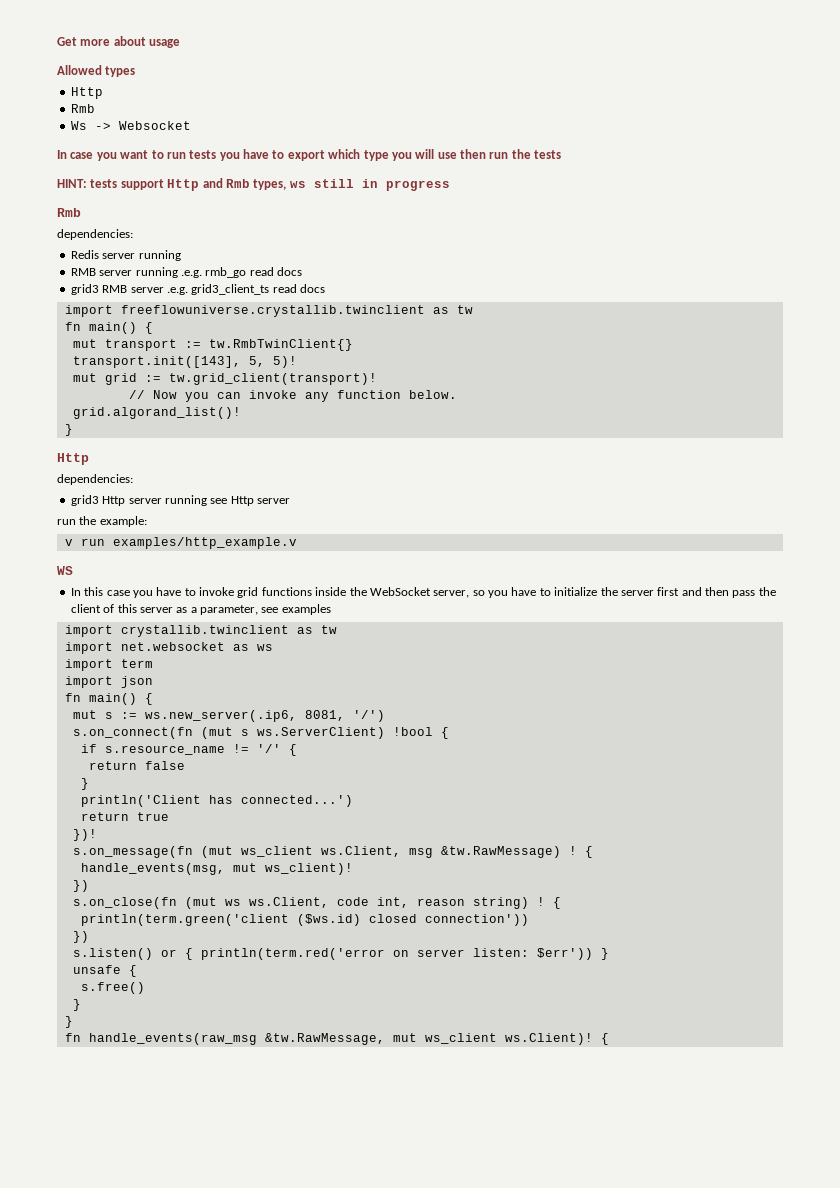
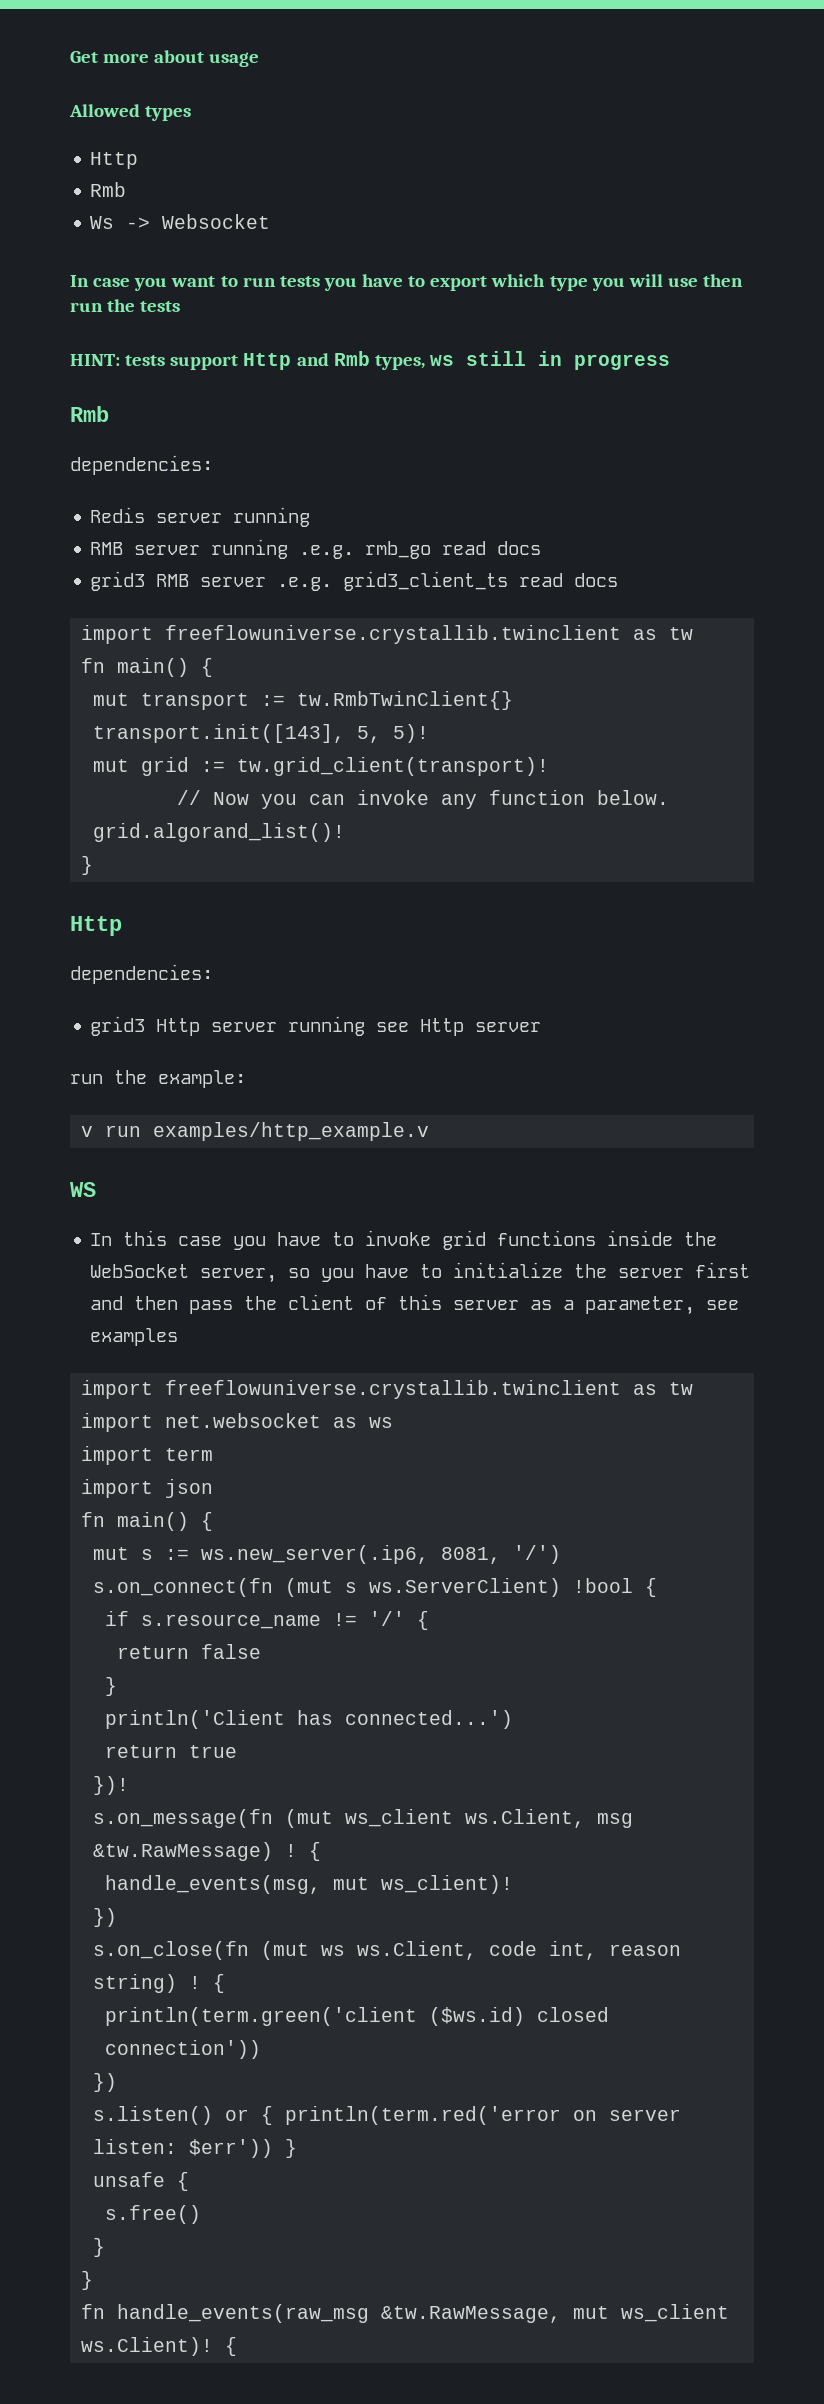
[120,625,289,637] crystallib.twinclient -> [165,1380,622,1399] freeflowuniverse.crystallib.twinclient

